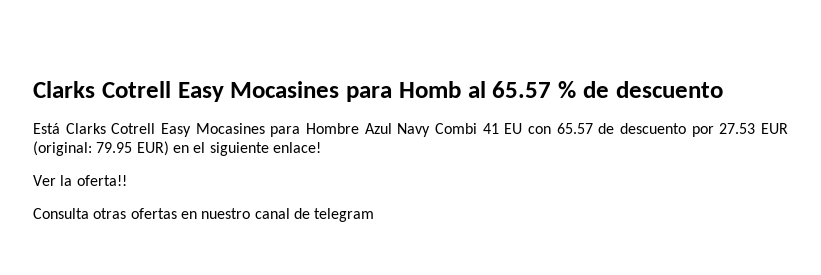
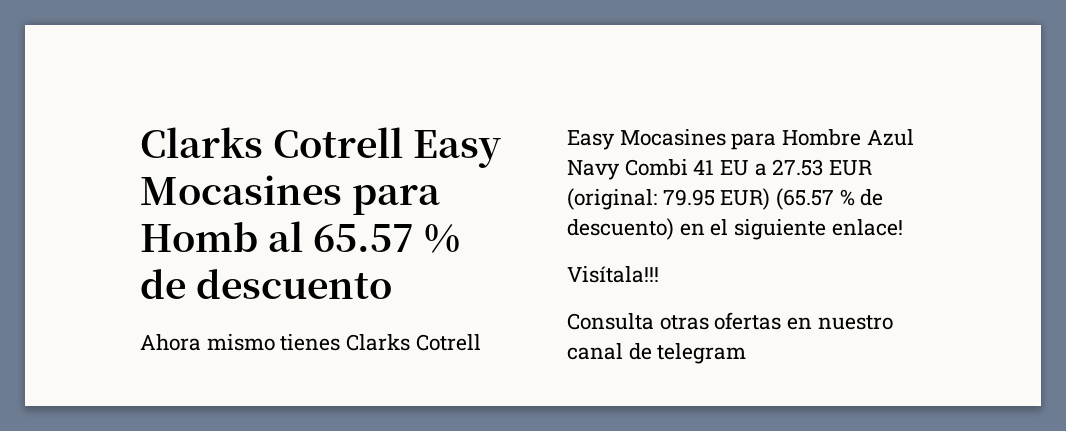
[33,123,60,134] Está -> [140,334,341,351] Ahora mismo tienes
[528,123,714,137] con 65.57 de descuento por -> [754,163,767,176] a
(169, 148) none -> [776,188,884,210] [567,218,674,240] (65.57 % de descuento)
[33,175,127,186] Ver la oferta!! -> [567,266,659,283] Visítala!!!

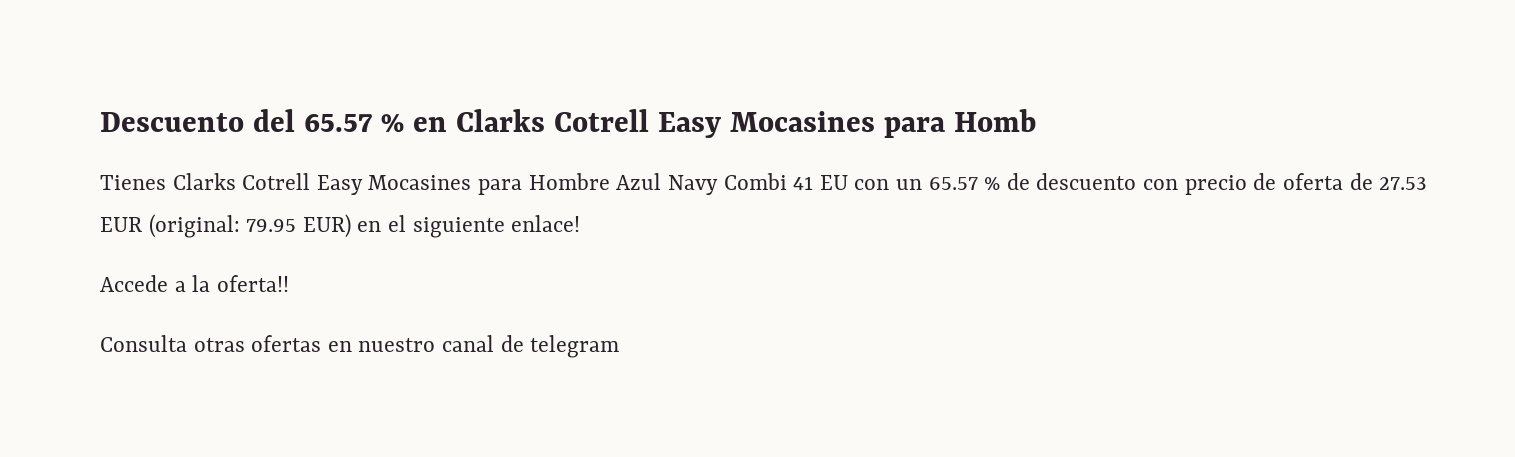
(140, 142) none -> [100,109,448,132] Descuento del 65.57 % en
[268,221,461,253] [140,269,393,299] [140,334,341,351] al 65.57 % de descuento // Ahora mismo tienes -> [100,175,166,190] // Tienes
[754,163,767,176] a -> [854,173,1373,195] con un 65.57 % de descuento con precio de oferta de
[776,188,884,210] [567,218,674,240] (65.57 % de descuento) -> (351, 226) none
[567,266,659,283] Visítala!!! -> [100,275,289,292] Accede a la oferta!!

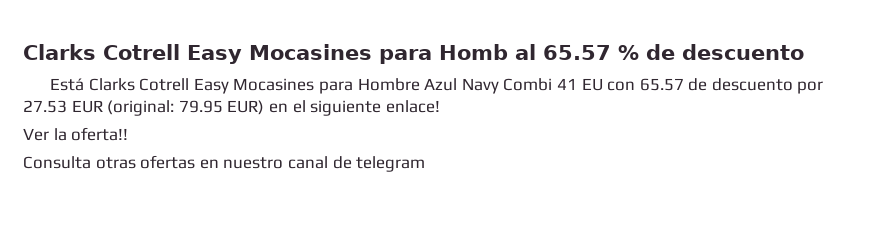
[100,109,448,132] Descuento del 65.57 % en -> (23, 52) none
[100,175,166,190] // Tienes -> [515,44,804,60] [50,78,85,91] al 65.57 % de descuento // Está
[895,173,1373,195] un 65.57 % de descuento con precio de oferta de -> [639,78,824,94] 65.57 de descuento por
[100,275,186,292] Accede a -> [23,128,49,141] Ver

